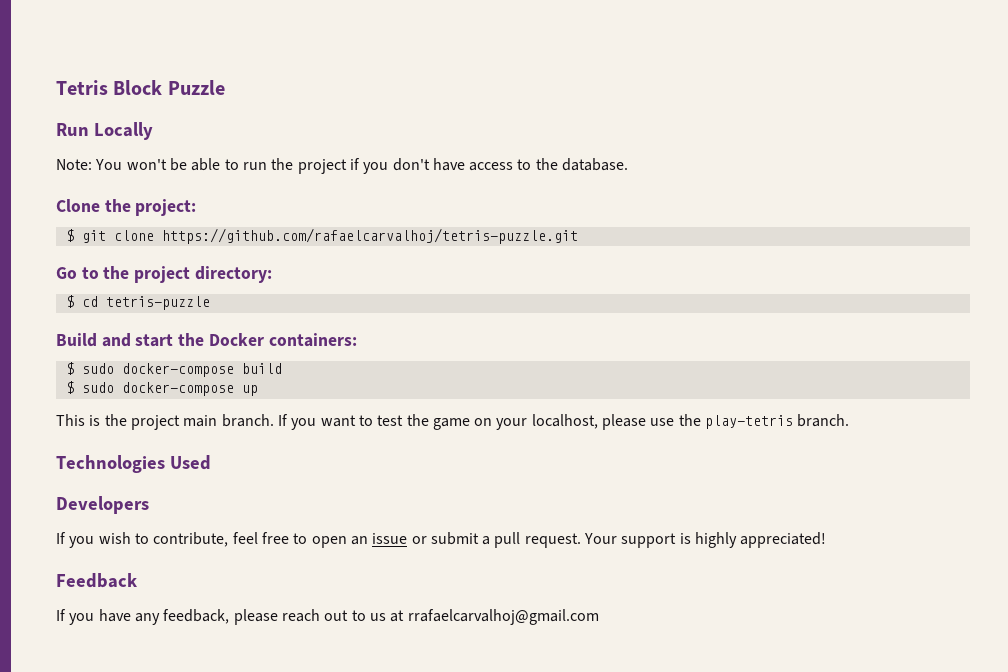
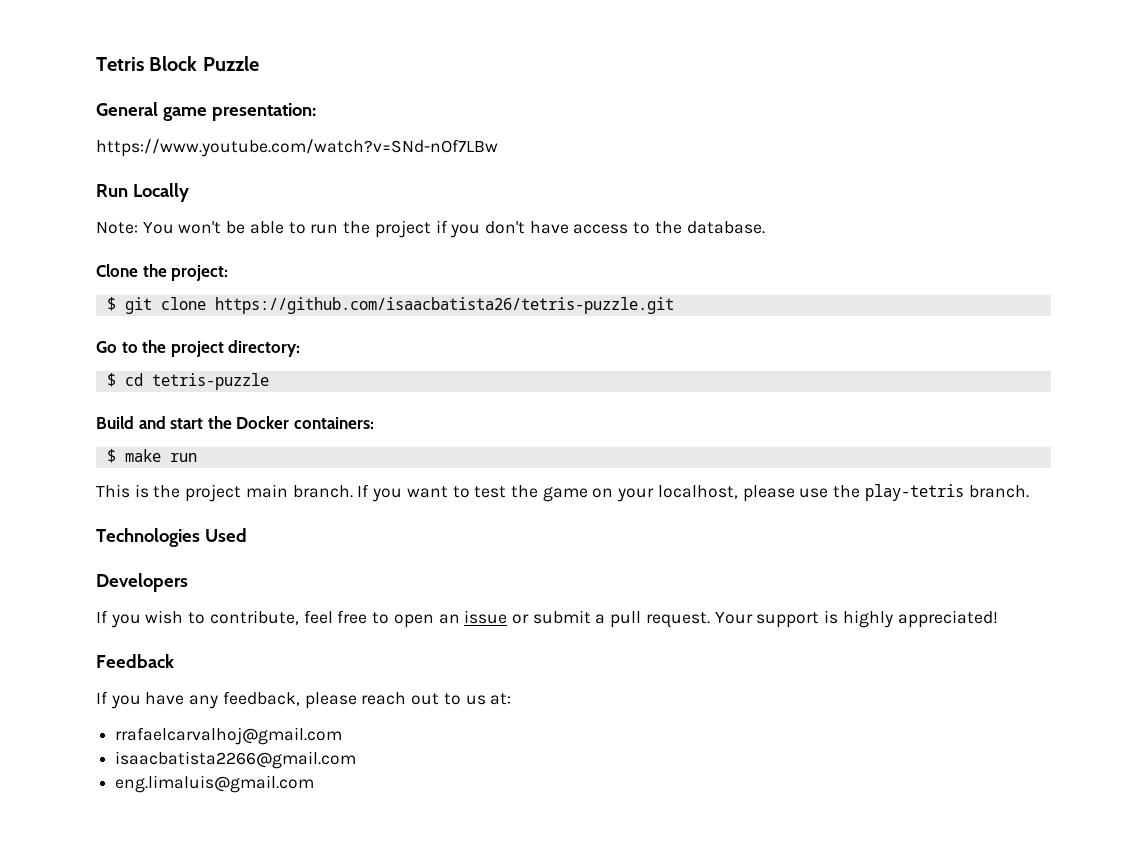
(225, 87) none -> [96,102,316,121] [96,139,498,157] // General game presentation: // https://www.youtube.com/watch?v=SNd-nOf7LBw
[161,228,578,244] https://github.com/rafaelcarvalhoj/tetris-puzzle.git -> [214,297,674,314] https://github.com/isaacbatista26/tetris-puzzle.git
[81,363,282,377] [65,381,258,396] sudo docker-compose build // $ sudo docker-compose up -> [124,449,197,462] make run
[390,610,405,622] at -> [490,693,512,705] at: //
(599, 617) none -> [115,751,357,769] [115,775,315,793] // isaacbatista2266@gmail.com // eng.limaluis@gmail.com

